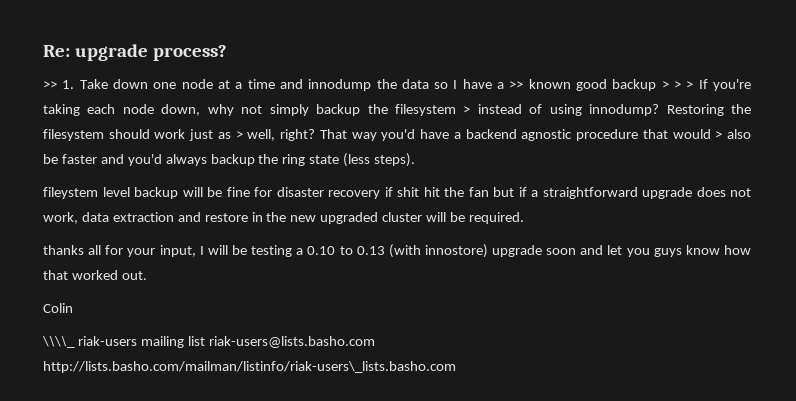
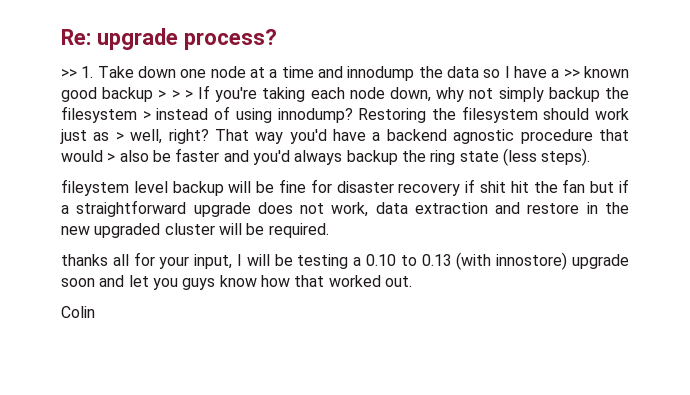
[42,336,375,348] [43,361,456,373] // \\\\_ riak-users mailing list riak-users@lists.basho.com http://lists.basho.com/mailman/listinfo/riak-users\_lists.basho.com -> (95, 312) none

